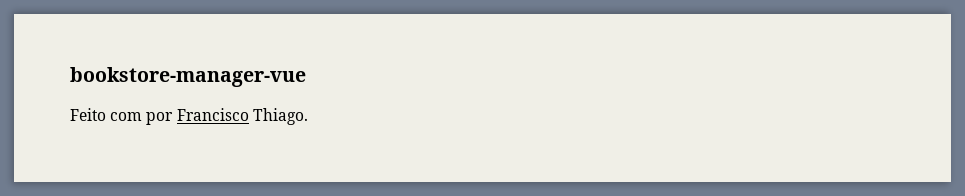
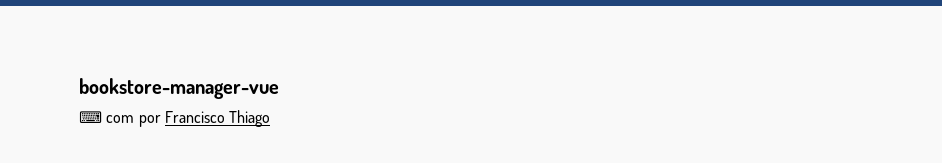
[70,108,106,121] Feito -> [79,111,102,123] ⌨
[252,108,308,125] Thiago. -> [229,110,271,127] Thiago

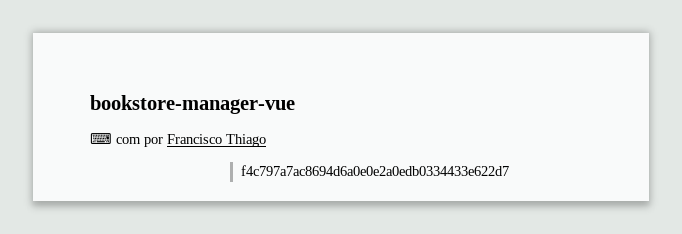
(271, 118) none -> [240,165,509,176] // f4c797a7ac8694d6a0e0e2a0edb0334433e622d7

